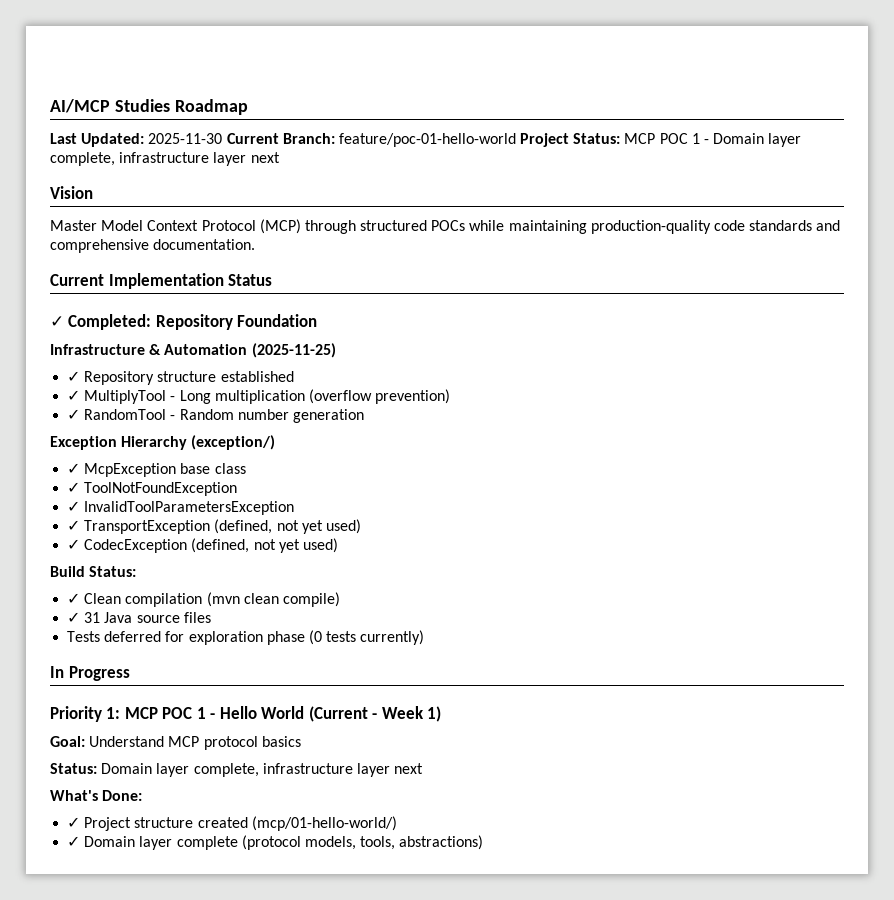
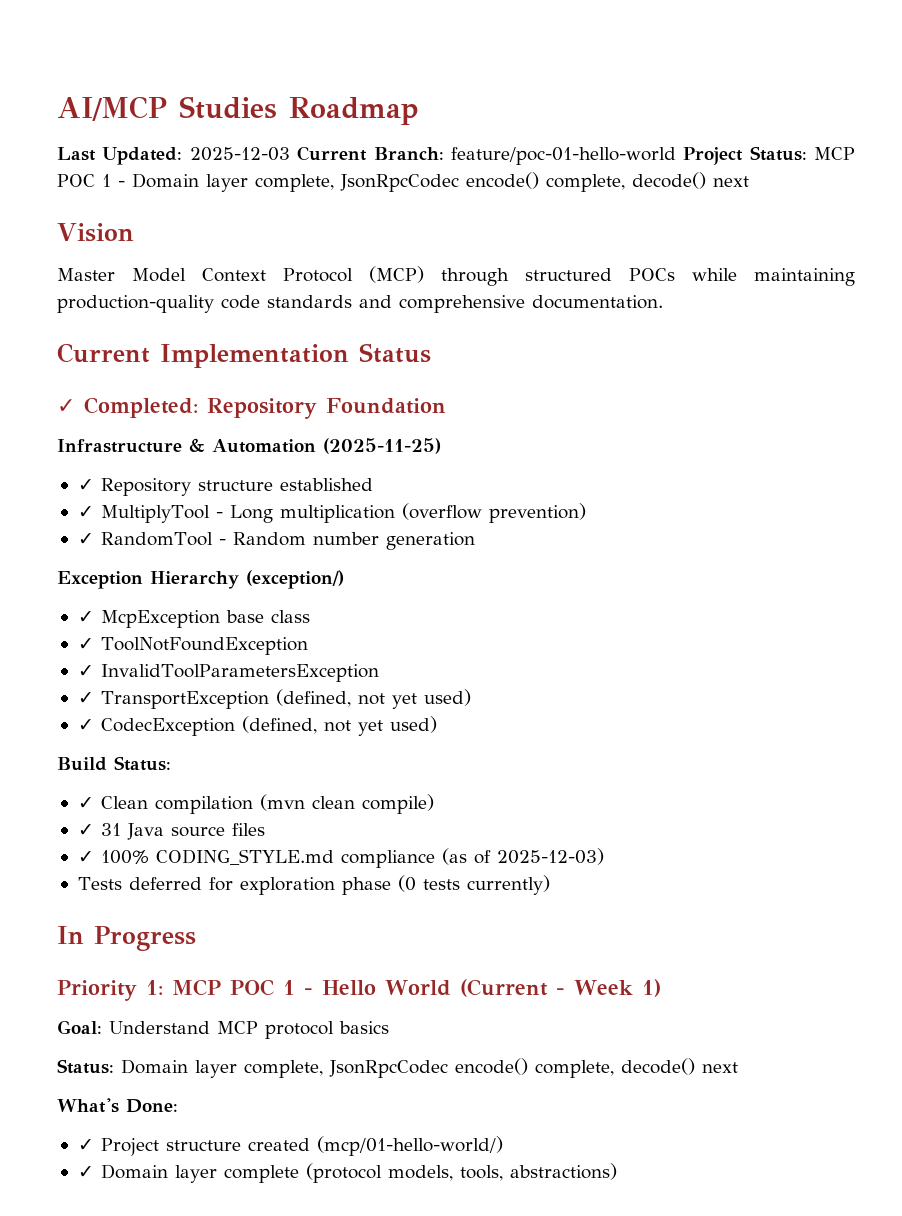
[148,133,223,144] 2025-11-30 -> [189,147,290,161] 2025-12-03
[119,152,247,166] infrastructure layer -> [340,172,706,192] JsonRpcCodec encode() complete, decode()
(211, 617) none -> [77,848,604,868] // ✓ 100% CODING_STYLE.md compliance (as of 2025-12-03)
[262,763,390,777] infrastructure layer -> [329,1058,695,1078] JsonRpcCodec encode() complete, decode()

